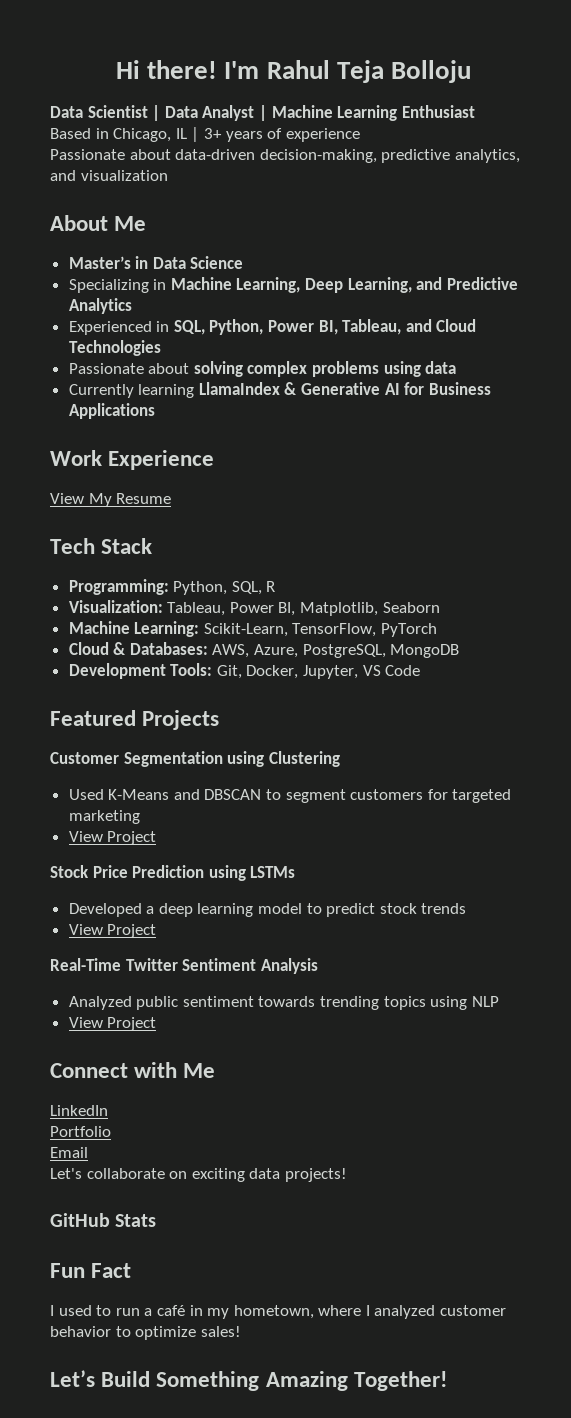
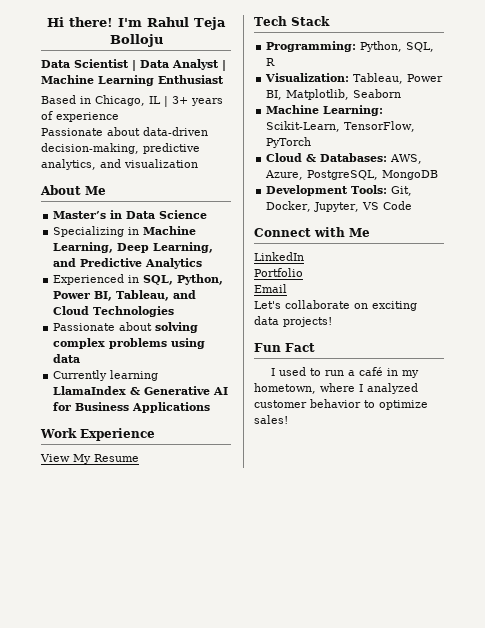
[50,710,220,730] [50,751,340,767] [68,789,512,803] [68,810,140,824] [68,831,157,845] [50,865,296,881] [68,903,467,917] [68,924,157,938] [50,958,318,974] [68,996,499,1010] [68,1017,157,1031] // Featured Projects // Customer Segmentation using Clustering // Used K-Means and DBSCAN to segment customers for targeted marketing // View Project // Stock Price Prediction using LSTMs // Developed a deep learning model to predict stock trends // View Project // Real-Time Twitter Sentiment Analysis // Analyzed public sentiment towards trending topics using NLP // View Project -> (413, 205) none
[50,1213,157,1227] // GitHub Stats -> (332, 322) none
[50,1370,447,1391] // Let’s Build Something Amazing Together! -> (288, 419) none

